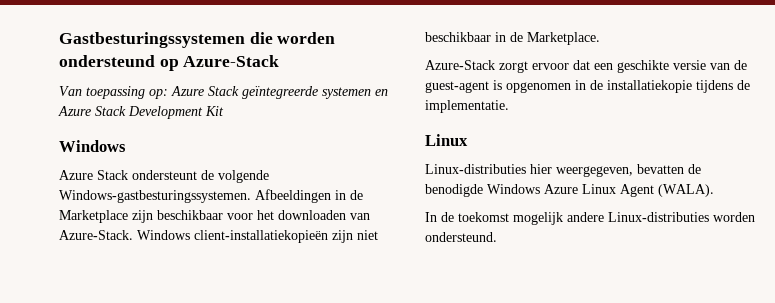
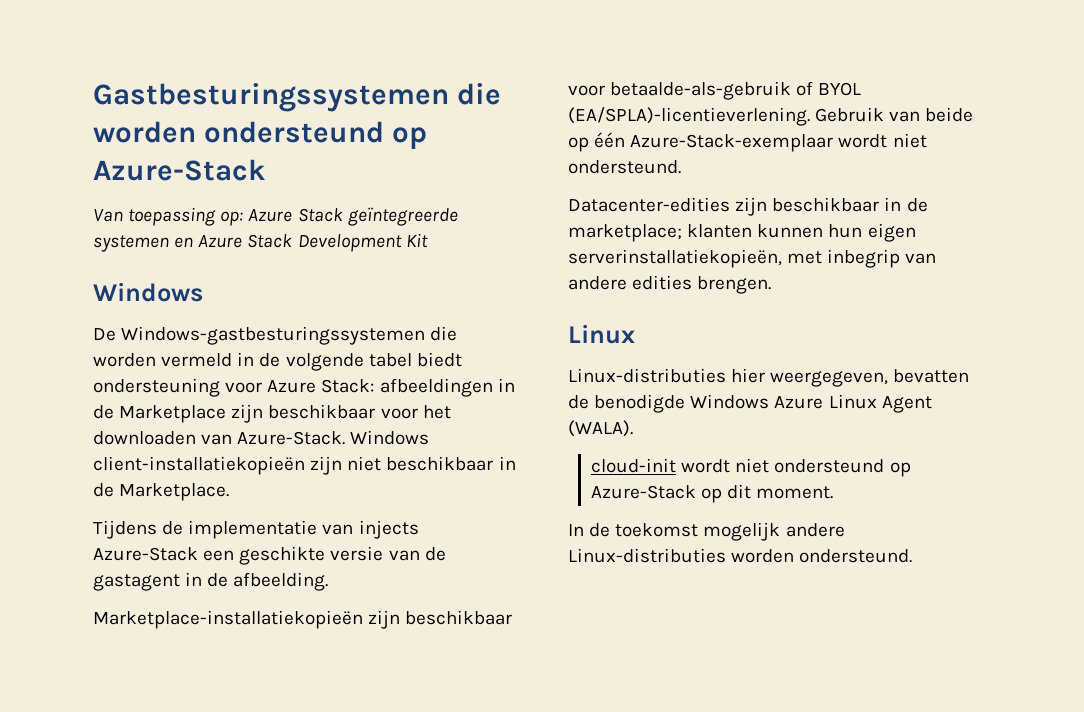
[59,170,269,183] [59,189,331,203] Azure Stack ondersteunt de volgende Windows-gastbesturingssystemen. Afbeeldingen -> [93,326,458,345] [93,352,462,371] [93,378,493,397] De Windows-gastbesturingssystemen die worden vermeld in de volgende tabel biedt ondersteuning voor Azure Stack: afbeeldingen
[425,60,590,73] Azure-Stack zorgt ervoor dat -> [93,520,419,539] [93,547,198,561] Tijdens de implementatie van injects Azure-Stack
[425,80,750,93] [425,100,509,113] guest-agent is opgenomen in de installatiekopie tijdens de implementatie. -> [93,572,329,591] [93,610,513,629] [568,81,862,100] [568,107,974,126] [568,132,927,152] [568,160,681,174] [568,197,928,216] [568,223,916,242] [568,249,937,268] [568,275,772,294] gastagent in de afbeelding. // Marketplace-installatiekopieën zijn beschikbaar voor betaalde-als-gebruik of BYOL (EA/SPLA)-licentieverlening. Gebruik van beide op één Azure-Stack-exemplaar wordt niet ondersteund. // Datacenter-edities zijn beschikbaar in de marketplace; klanten kunnen hun eigen serverinstallatiekopieën, met inbegrip van andere edities brengen.
(714, 190) none -> [590,458,911,477] [590,484,834,503] // cloud-init wordt niet ondersteund op Azure-Stack op dit moment.

